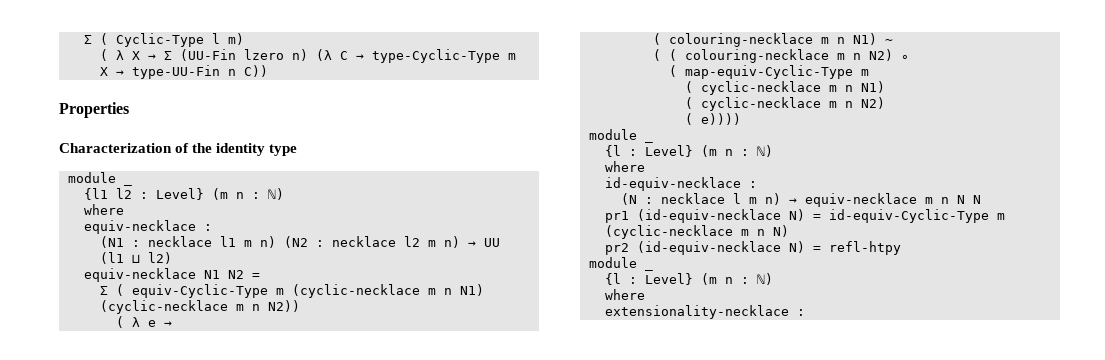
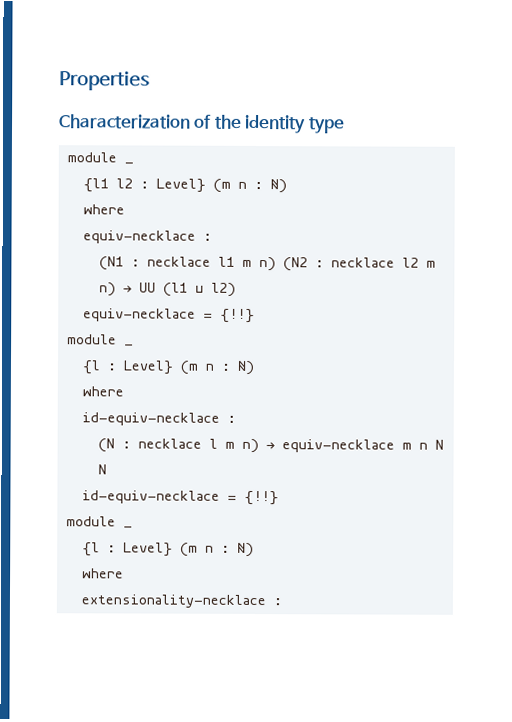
[83,33,244,47] [99,49,516,63] [99,65,268,79] Σ ( Cyclic-Type l m) // ( λ X → Σ (UU-Fin lzero n) (λ C → type-Cyclic-Type m X → type-UU-Fin n C)) // -> (59, 81) none
[203,270,260,279] [99,284,484,298] [99,300,300,314] [115,316,172,328] [652,33,893,47] [652,49,909,63] [668,65,869,79] [684,81,885,95] [684,97,885,111] [684,113,741,125] N1 N2 = // Σ ( equiv-Cyclic-Type m (cyclic-necklace m n N1) (cyclic-necklace m n N2)) // ( λ e → // ( colouring-necklace m n N1) ~ // ( ( colouring-necklace m n N2) ∘ // ( map-equiv-Cyclic-Type m // ( cyclic-necklace m n N1) // ( cyclic-necklace m n N2) // ( e)))) -> [202,308,255,323] = {!!}
[604,209,1005,223] [604,225,789,239] [604,241,901,255] pr1 (id-equiv-necklace N) = id-equiv-Cyclic-Type m (cyclic-necklace m n N) // pr2 (id-equiv-necklace N) = refl-htpy -> [81,490,279,506] id-equiv-necklace = {!!}

